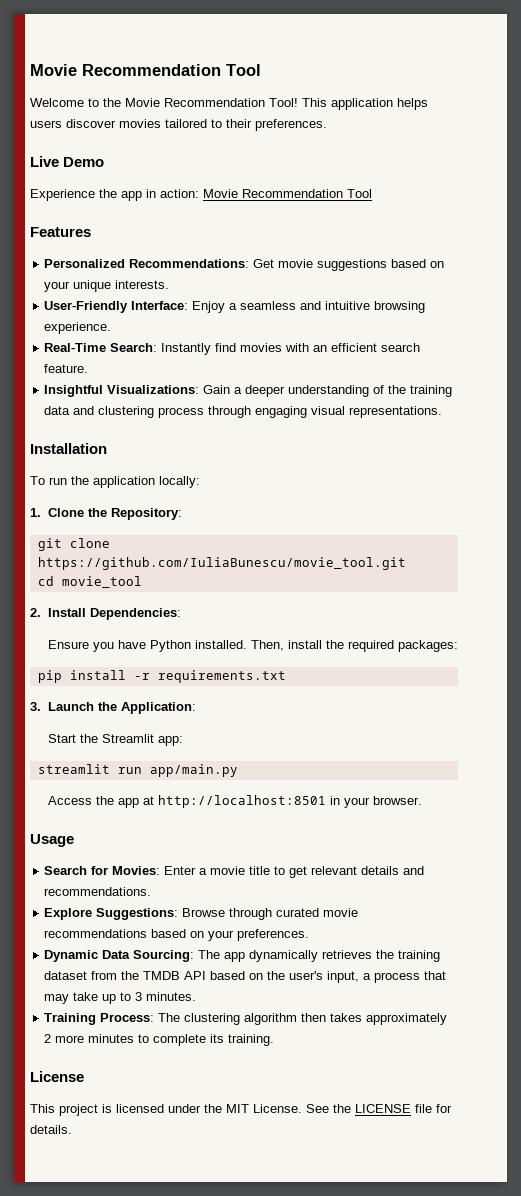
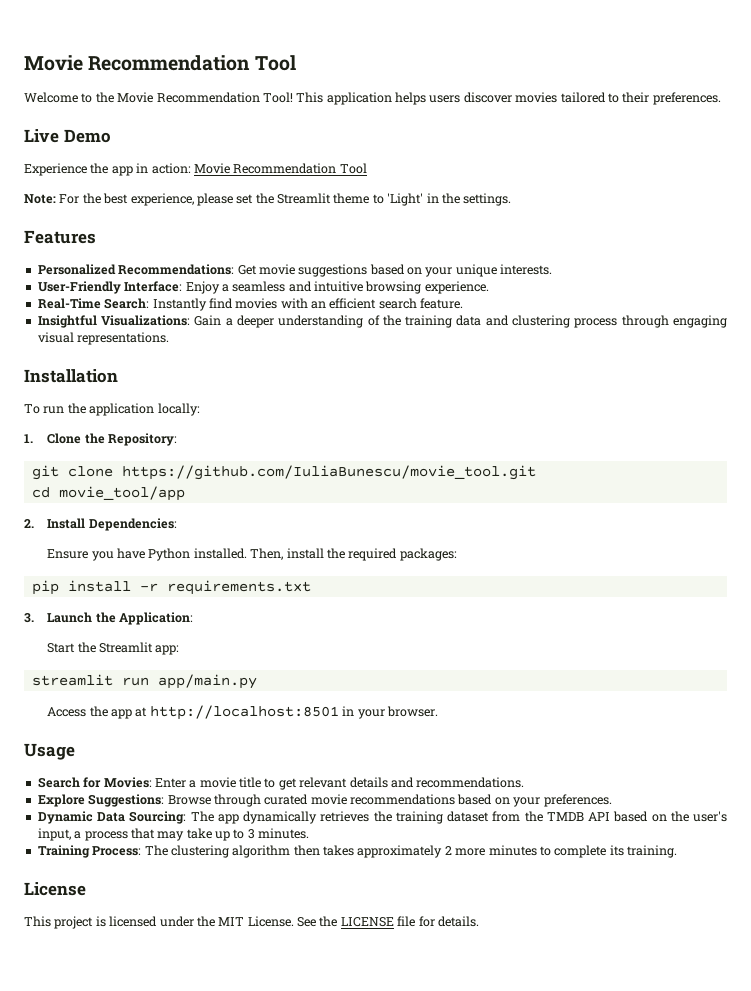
(372, 193) none -> [24,193,512,206] // Note: For the best experience, please set the Streamlit theme to 'Light' in the settings.
[61,576,142,588] movie_tool -> [58,486,185,501] movie_tool/app

